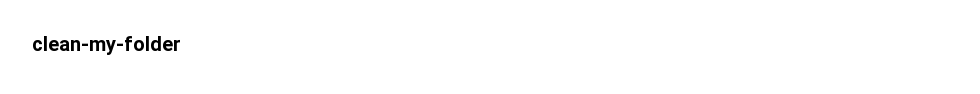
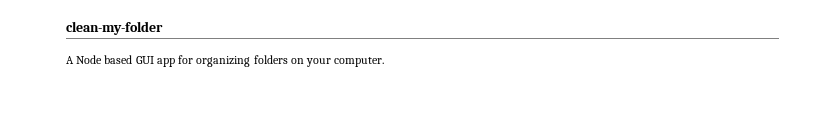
(181, 45) none -> [66,55,385,67] // A Node based GUI app for organizing folders on your computer.

